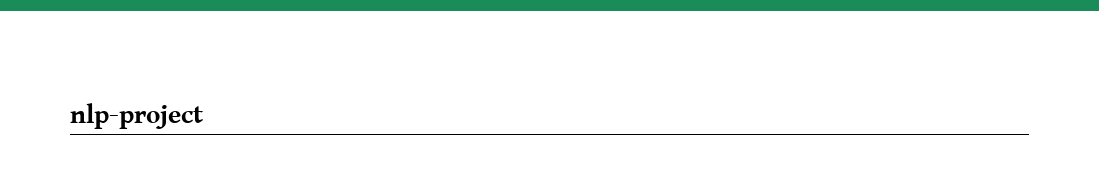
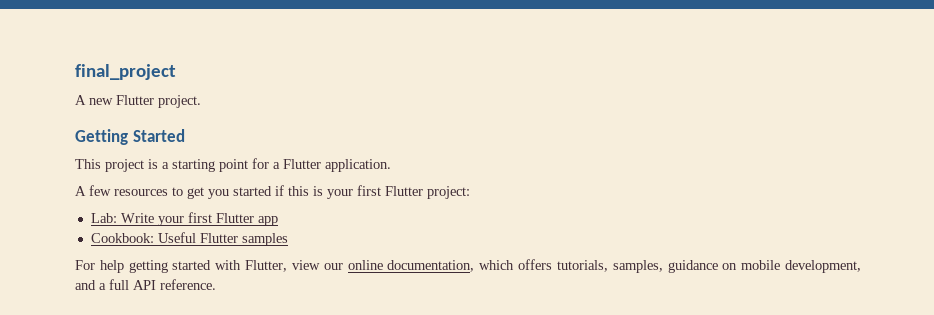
[70,103,203,129] nlp-project -> [75,64,176,80] [75,95,201,108] [75,129,185,145] [75,158,391,172] [75,185,470,199] [90,212,278,226] [90,232,288,246] [75,259,862,273] [75,279,216,290] final_project // A new Flutter project. // Getting Started // This project is a starting point for a Flutter application. // A few resources to get you started if this is your first Flutter project: // Lab: Write your first Flutter app // Cookbook: Useful Flutter samples // For help getting started with Flutter, view our online documentation, which offers tutorials, samples, guidance on mobile development, and a full API reference.

